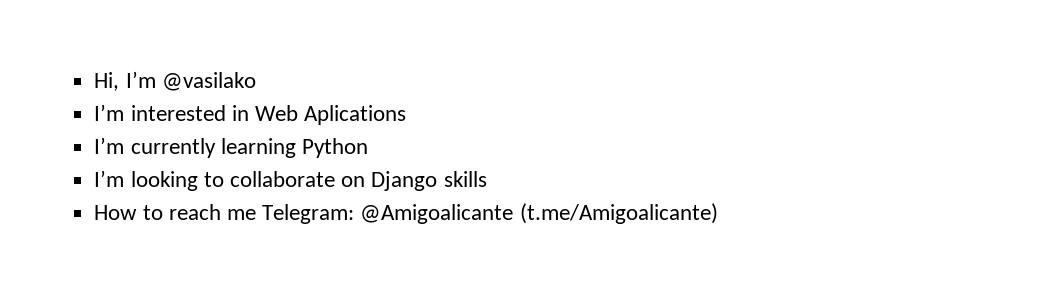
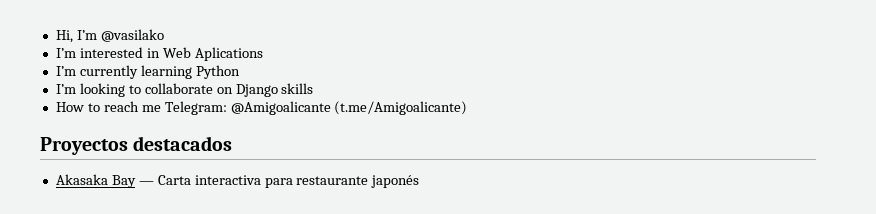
(718, 213) none -> [40,136,233,155] [55,174,420,188] // Proyectos destacados // Akasaka Bay — Carta interactiva para restaurante japonés

